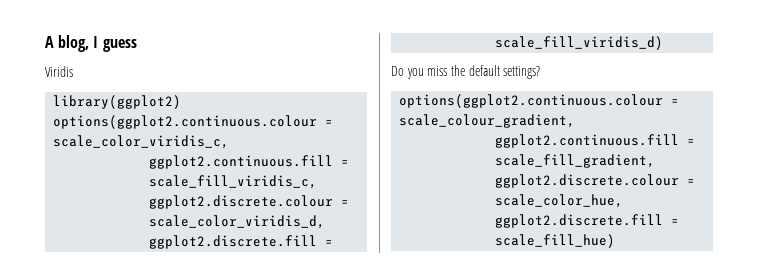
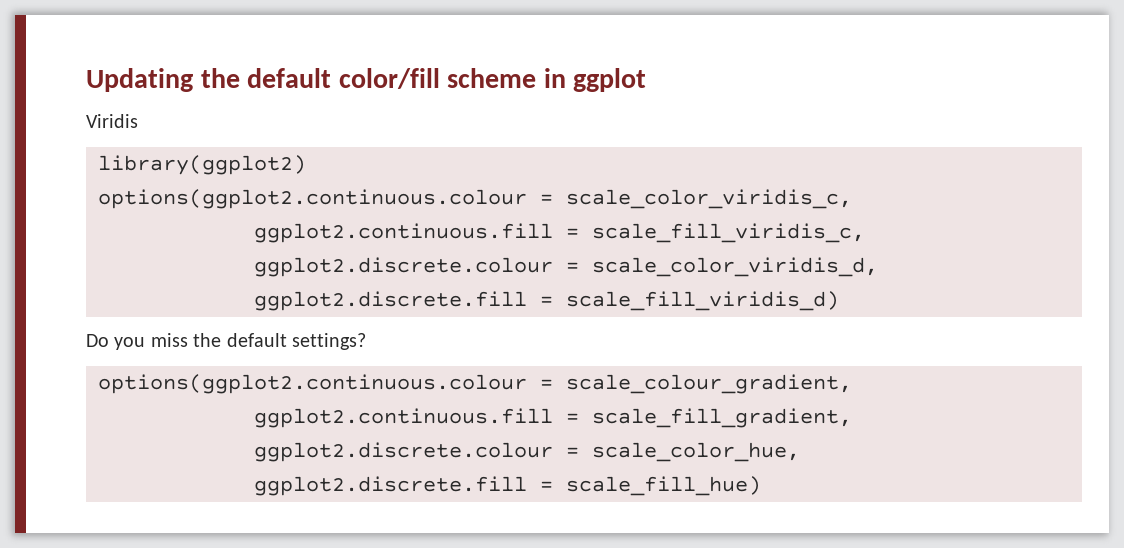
[45,35,137,52] A blog, I guess -> [86,68,647,92] Updating the default color/fill scheme in ggplot

